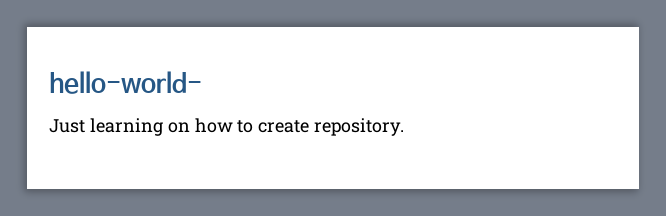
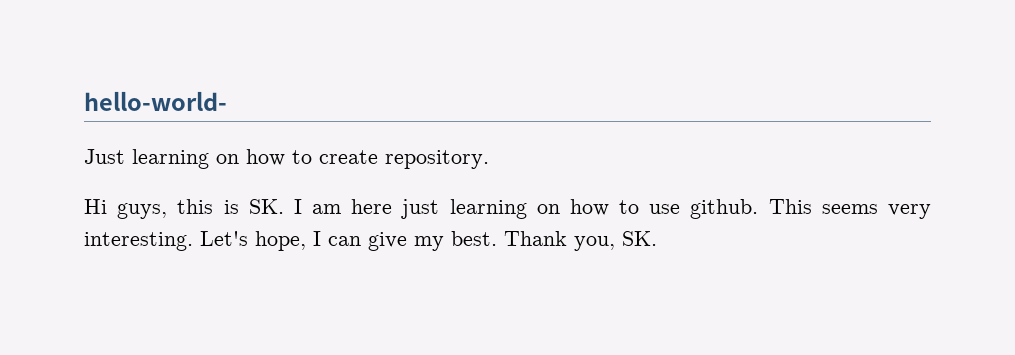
(405, 127) none -> [84,199,931,219] [84,231,657,251] // Hi guys, this is SK. I am here just learning on how to use github. This seems very interesting. Let's hope, I can give my best. Thank you, SK.

